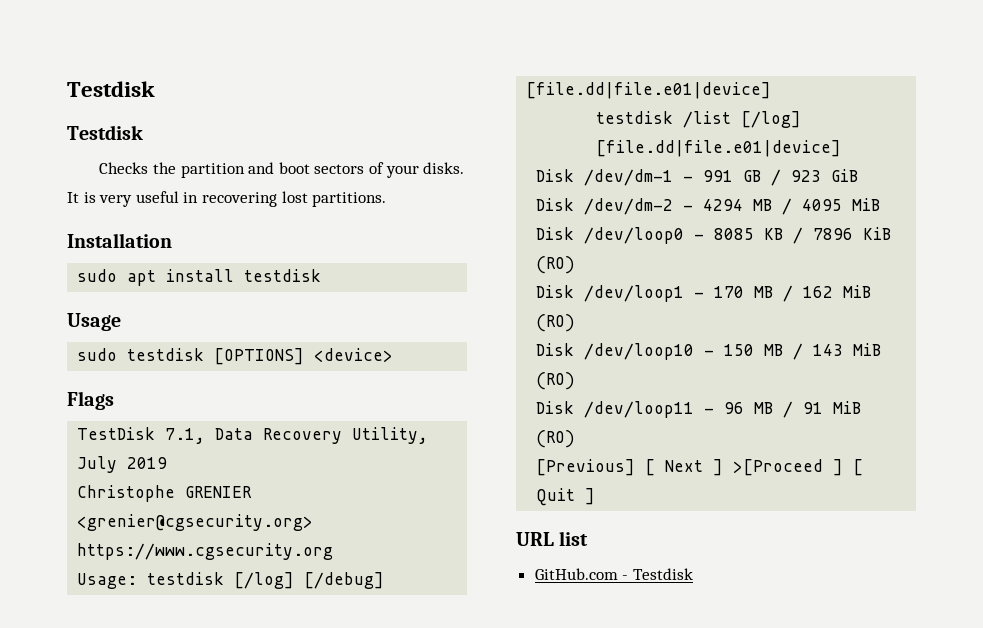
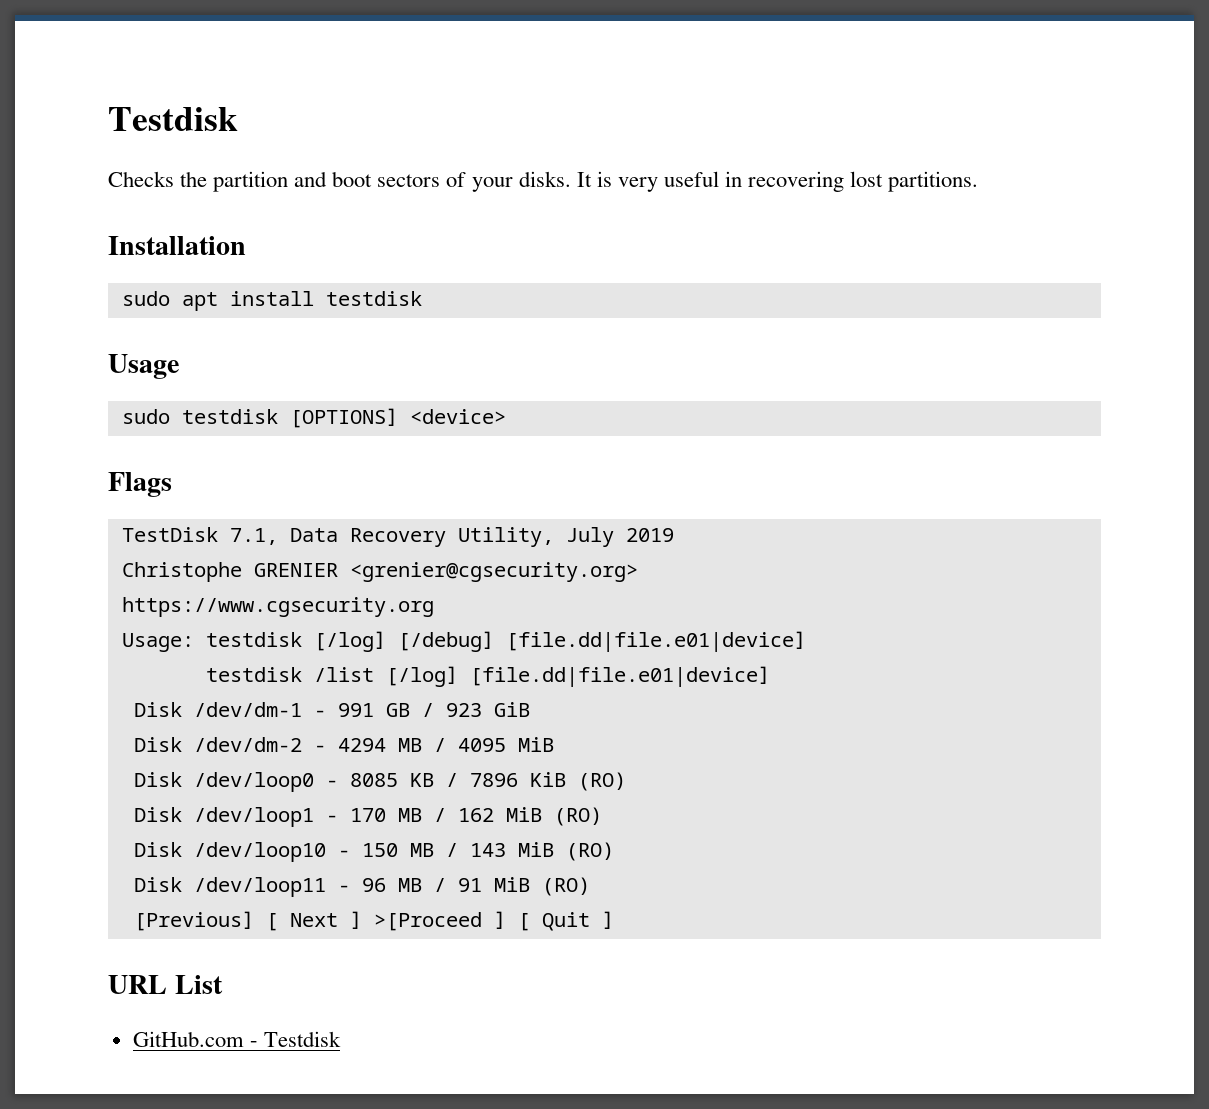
[67,81,155,97] [67,125,143,140] Testdisk // Testdisk -> [108,107,238,131] Testdisk
[559,531,589,546] list -> [174,975,223,994] List

